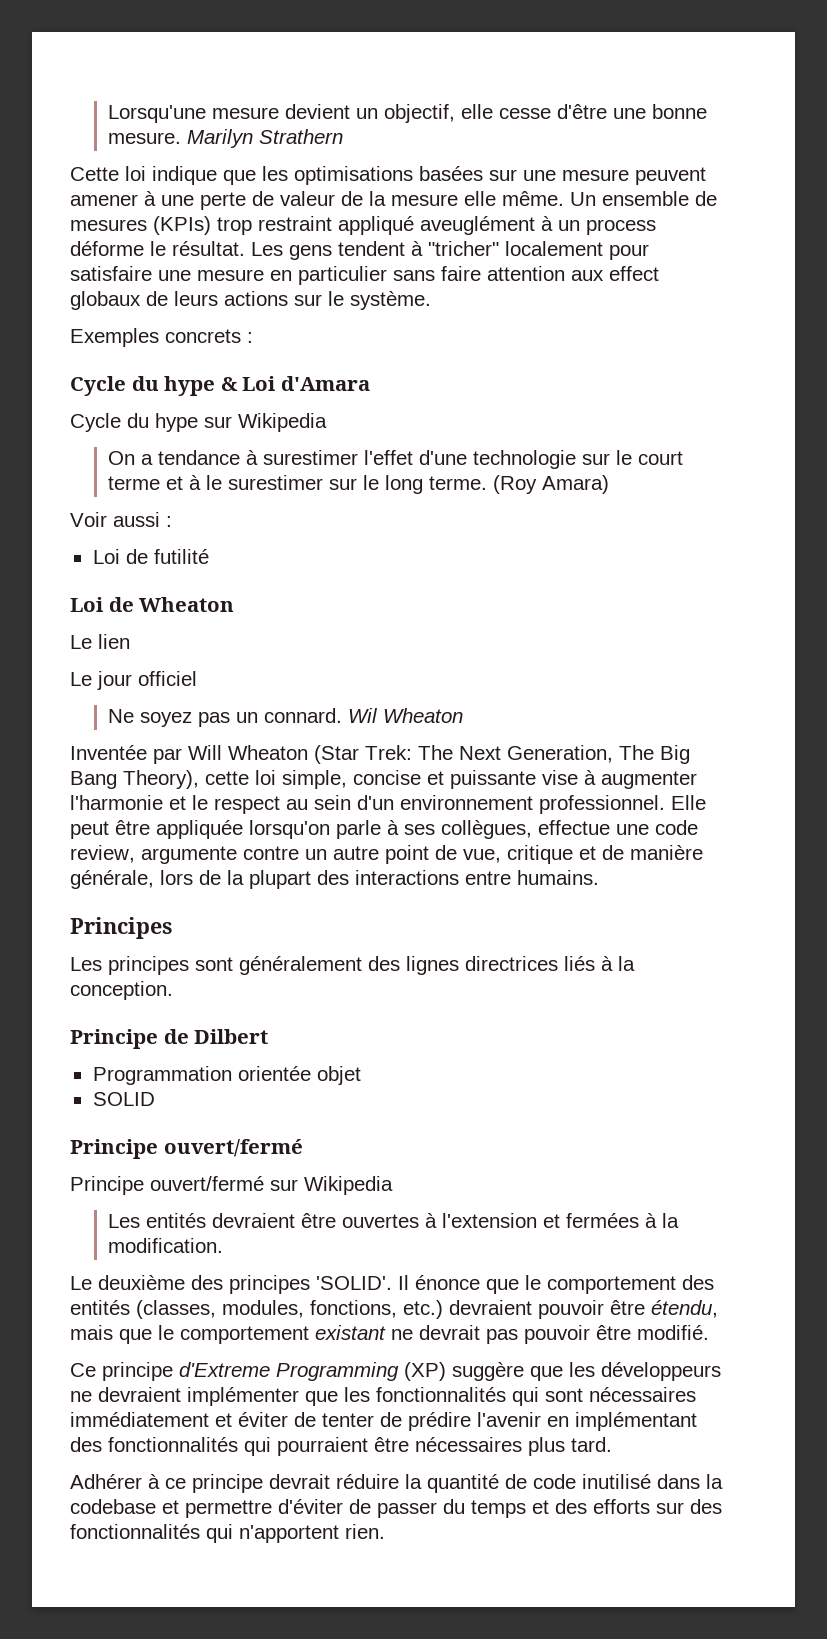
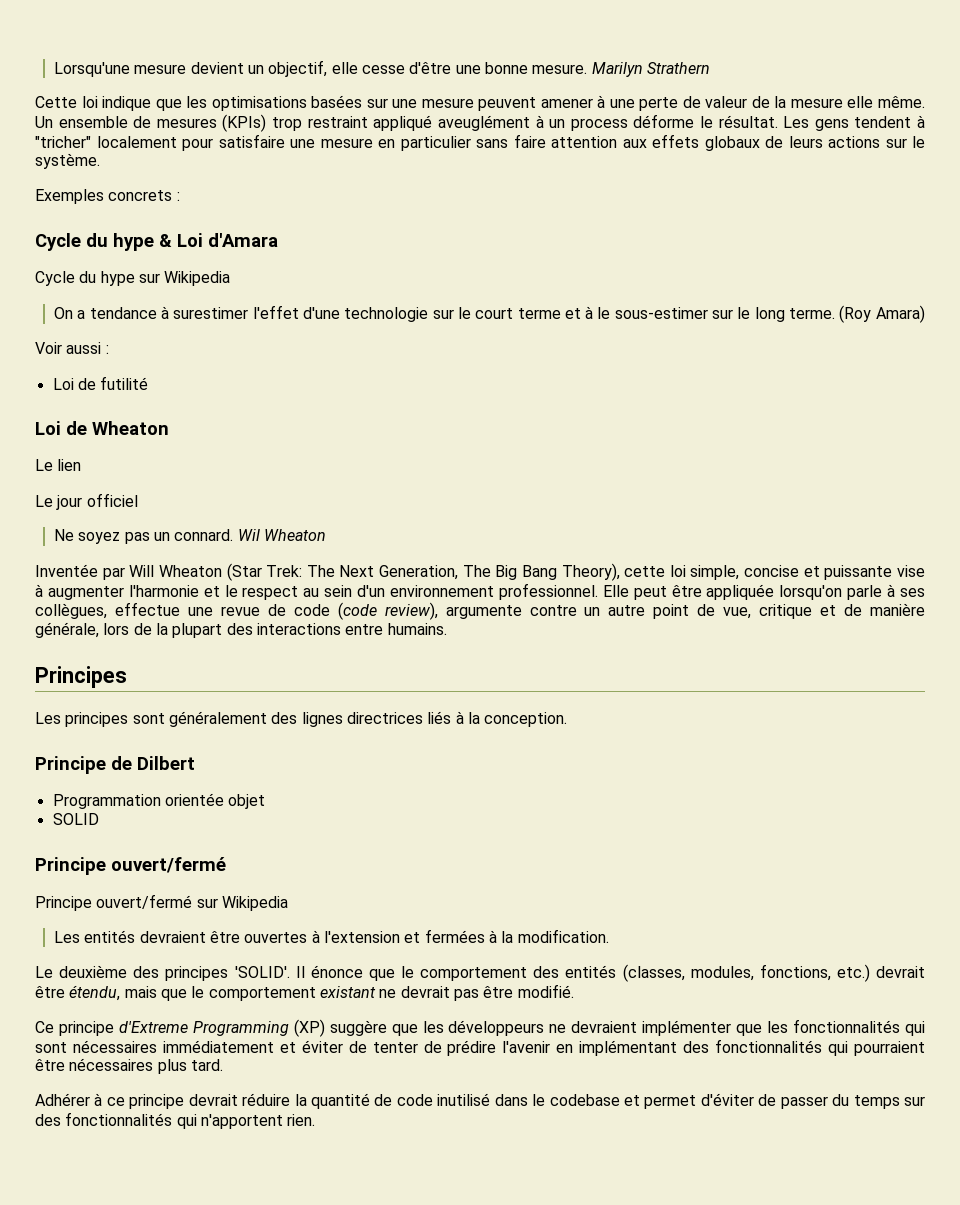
[609,266,659,281] effect -> [652,134,699,148] effets
[228,475,324,490] surestimer -> [614,307,708,319] sous-estimer
[655,820,698,835] [70,845,135,863] code review, -> [220,602,438,620] revue de code (code review),
[449,1300,604,1319] devraient pouvoir -> [876,966,925,978] devrait
[524,1325,590,1344] pouvoir -> (479, 995) none
[706,1474,723,1489] la -> [532,1094,546,1106] le
[185,1500,272,1518] permettre -> [644,1095,697,1109] permet
[532,1499,650,1514] et des efforts -> (900, 1102) none

